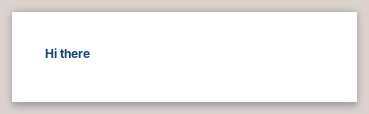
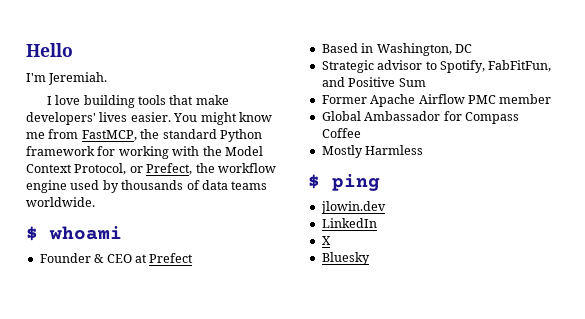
[45,48,91,58] Hi there -> [26,43,73,57] [26,72,108,85] [46,95,229,108] [26,112,272,125] [26,129,262,142] [26,146,263,159] [26,163,276,175] [26,180,268,193] [26,197,95,207] [26,226,122,241] [39,253,194,263] [321,43,472,56] [321,60,552,73] [321,77,426,87] [321,94,552,107] [321,111,519,124] [321,128,361,138] [321,145,424,158] [308,174,380,191] [320,201,386,214] [321,218,377,228] [321,236,331,245] [321,252,370,265] Hello // I'm Jeremiah. // I love building tools that make developers' lives easier. You might know me from FastMCP, the standard Python framework for working with the Model Context Protocol, or Prefect, the workflow engine used by thousands of data teams worldwide. // $ whoami // Founder & CEO at Prefect // Based in Washington, DC // Strategic advisor to Spotify, FabFitFun, and Positive Sum // Former Apache Airflow PMC member // Global Ambassador for Compass Coffee // Mostly Harmless // $ ping // jlowin.dev // LinkedIn // X // Bluesky

